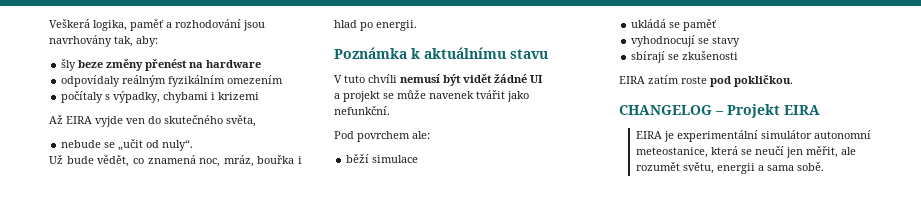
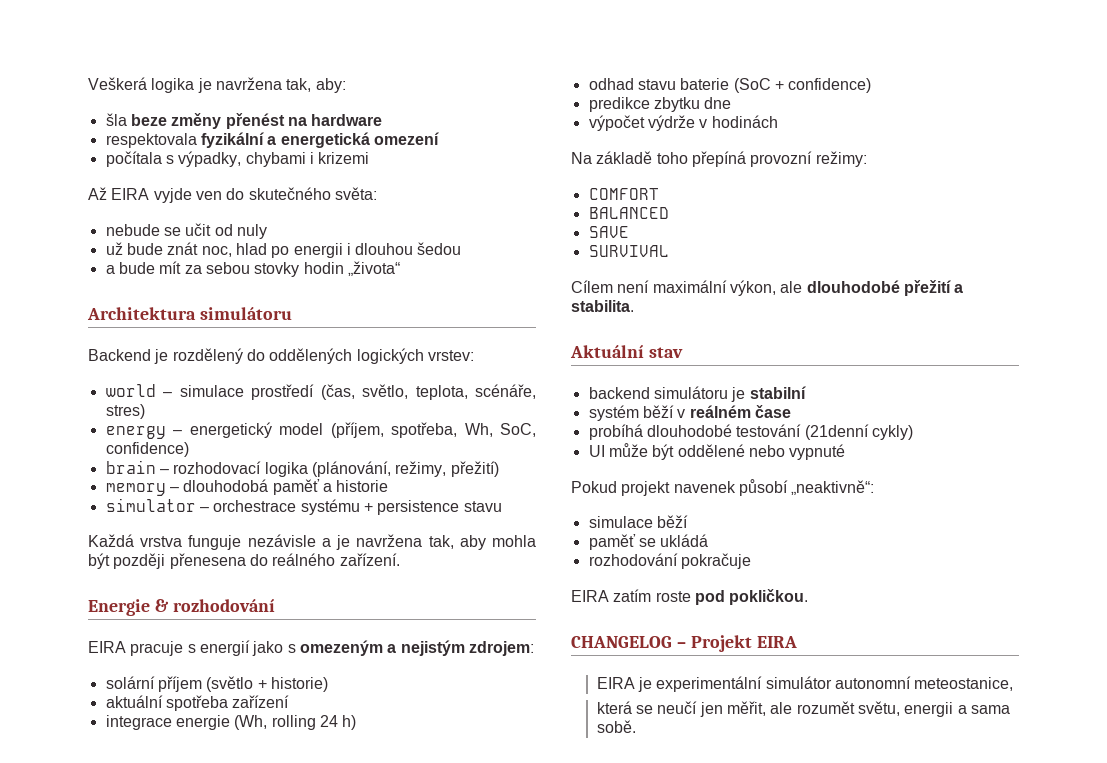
[93,19,265,31] [49,35,112,47] logika, paměť a rozhodování jsou navrhovány -> [151,77,282,93] logika je navržena
[61,59,77,71] šly -> [105,113,127,126] šla
[61,75,284,87] [61,91,104,103] odpovídaly reálným fyzikálním omezením // počítaly -> [105,132,439,148] [105,151,162,167] respektovala fyzikální a energetická omezení // počítala
[226,115,256,127] světa, -> [334,187,377,200] světa:
[118,139,194,151] [49,155,302,167] [334,20,417,31] [334,47,548,59] [334,74,543,86] [334,90,529,102] [334,106,390,115] [334,131,430,142] [346,154,419,163] [631,19,718,31] [631,35,741,47] [631,51,739,63] „učit od nuly“. // Už bude vědět, co znamená noc, mráz, bouřka i hlad po energii. // Poznámka k aktuálnímu stavu // V tuto chvíli nemusí být vidět žádné UI // a projekt se může navenek tvářit jako nefunkční. // Pod povrchem ale: // běží simulace // ukládá se paměť // vyhodnocují se stavy // sbírají se zkušenosti -> [185,223,267,239] [105,242,462,258] [105,261,400,277] [87,307,292,320] [88,348,474,364] [105,384,536,400] [105,404,145,419] [105,422,536,439] [105,442,189,457] [105,460,499,477] [105,479,389,496] [105,498,502,515] [88,534,536,550] [88,553,400,569] [88,599,275,616] [88,640,534,656] [105,676,328,692] [105,695,290,711] [105,715,357,730] [588,78,872,93] [588,97,732,112] [588,115,778,131] [571,151,867,167] [588,188,659,200] [588,207,669,219] [588,226,629,238] [588,245,669,257] [571,280,964,296] [571,300,634,312] [570,345,683,358] [588,386,806,402] [588,405,791,421] [588,424,913,440] [588,443,846,460] [571,479,875,496] [588,515,688,528] [588,534,709,550] [588,553,751,569] učit od nuly // už bude znát noc, hlad po energii i dlouhou šedou // a bude mít za sebou stovky hodin „života“ // Architektura simulátoru // Backend je rozdělený do oddělených logických vrstev: // world – simulace prostředí (čas, světlo, teplota, scénáře, stres) // energy – energetický model (příjem, spotřeba, Wh, SoC, confidence) // brain – rozhodovací logika (plánování, režimy, přežití) // memory – dlouhodobá paměť a historie // simulator – orchestrace systému + persistence stavu // Každá vrstva funguje nezávisle a je navržena tak, aby mohla být později přenesena do reálného zařízení. // Energie & rozhodování // EIRA pracuje s energií jako s omezeným a nejistým zdrojem: // solární příjem (světlo + historie) // aktuální spotřeba zařízení // integrace energie (Wh, rolling 24 h) // odhad stavu baterie (SoC + confidence) // predikce zbytku dne // výpočet výdrže v hodinách // Na základě toho přepíná provozní režimy: // COMFORT // BALANCED // SAVE // SURVIVAL // Cílem není maximální výkon, ale dlouhodobé přežití a stabilita. // Aktuální stav // backend simulátoru je stabilní // systém běží v reálném čase // probíhá dlouhodobé testování (21denní cykly) // UI může být oddělené nebo vypnuté // Pokud projekt navenek působí „neaktivně“: // simulace běží // paměť se ukládá // rozhodování pokračuje
(709, 152) none -> (1014, 684) //

